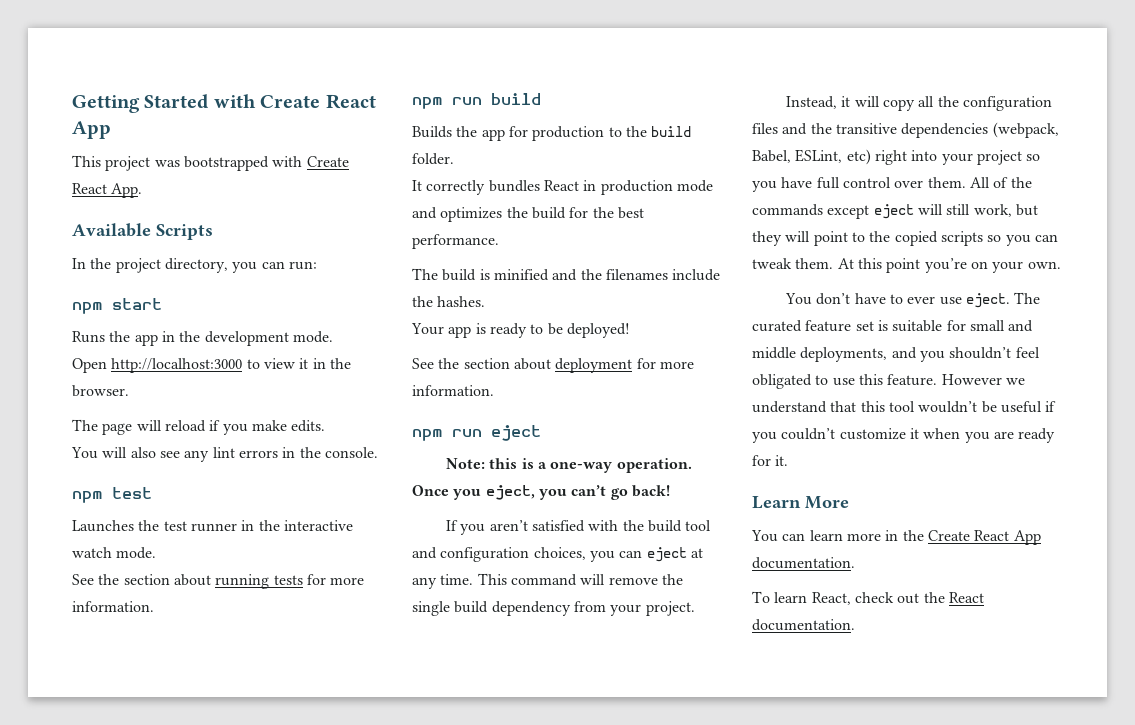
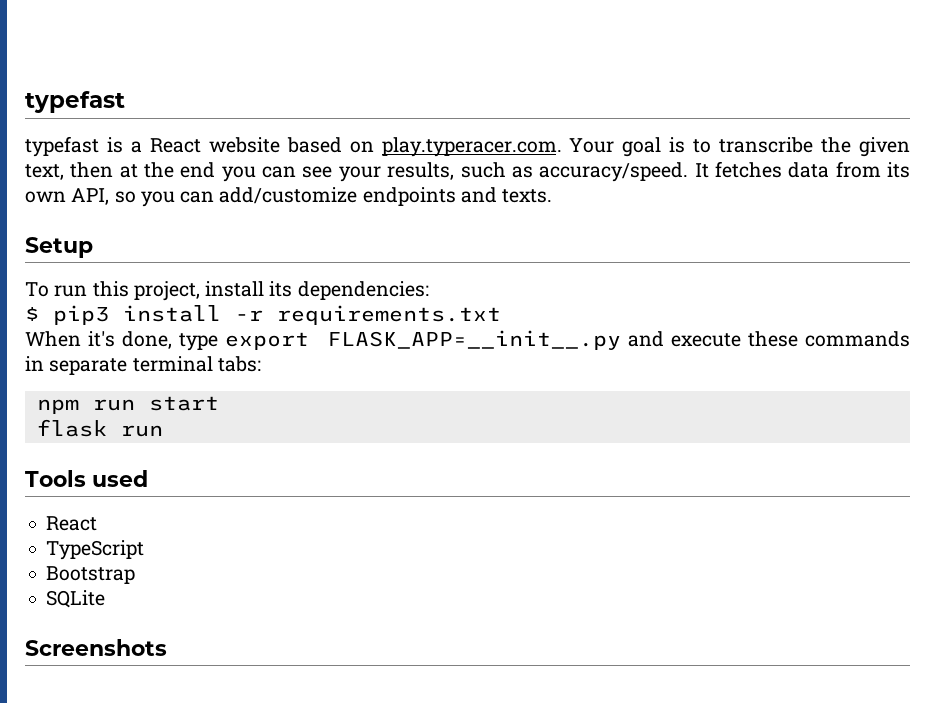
[72,94,376,113] [72,121,111,139] [72,155,349,171] [72,183,143,198] [72,223,213,240] [72,258,317,273] [72,298,162,314] [72,331,333,346] [72,358,351,373] [72,385,129,397] [72,419,326,435] [71,447,378,462] [72,487,152,503] [72,520,353,532] [72,547,157,559] [72,574,365,589] [72,601,154,612] [412,93,541,109] [412,126,692,141] [412,153,454,165] [412,180,713,195] [412,207,644,222] [412,234,499,249] [412,268,721,281] [412,296,486,307] [411,323,630,338] [412,358,694,373] [412,385,494,396] [412,425,541,441] [446,458,692,473] [412,485,670,500] [446,520,712,535] [412,547,703,562] [412,573,683,589] [412,601,695,616] [786,96,1052,111] [752,122,1059,138] [752,149,1041,165] [752,177,1032,192] [752,204,1038,219] [752,231,1058,246] [752,258,1061,273] [785,292,1041,308] [752,320,1034,332] [752,347,1040,362] [752,374,1025,389] [752,401,1057,413] [752,428,1056,443] [752,455,789,466] [752,496,849,509] [751,530,1041,545] [752,557,855,569] [752,591,984,605] [752,619,855,631] Getting Started with Create React App // This project was bootstrapped with Create React App. // Available Scripts // In the project directory, you can run: // npm start // Runs the app in the development mode. // Open http://localhost:3000 to view it in the browser. // The page will reload if you make edits. // You will also see any lint errors in the console. // npm test // Launches the test runner in the interactive watch mode. // See the section about running tests for more information. // npm run build // Builds the app for production to the build folder. // It correctly bundles React in production mode and optimizes the build for the best performance. // The build is minified and the filenames include the hashes. // Your app is ready to be deployed! // See the section about deployment for more information. // npm run eject // Note: this is a one-way operation. Once you eject, you can’t go back! // If you aren’t satisfied with the build tool and configuration choices, you can eject at any time. This command will remove the single build dependency from your project. // Instead, it will copy all the configuration files and the transitive dependencies (webpack, Babel, ESLint, etc) right into your project so you have full control over them. All of the commands except eject will still work, but they will point to the copied scripts so you can tweak them. At this point you’re on your own. // You don’t have to ever use eject. The curated feature set is suitable for small and middle deployments, and you shouldn’t feel obligated to use this feature. However we understand that this tool wouldn’t be useful if you couldn’t customize it when you are ready for it. // Learn More // You can learn more in the Create React App documentation. // To learn React, check out the React documentation. -> [25,91,125,113] [25,136,911,157] [25,161,911,182] [25,187,553,207] [25,237,93,258] [25,281,429,301] [25,305,501,325] [25,330,910,351] [25,356,261,375] [36,396,219,414] [36,419,163,437] [25,470,148,487] [46,516,98,531] [46,540,145,560] [46,566,136,584] [46,590,106,608] [25,639,167,656] typefast // typefast is a React website based on play.typeracer.com. Your goal is to transcribe the given text, then at the end you can see your results, such as accuracy/speed. It fetches data from its own API, so you can add/customize endpoints and texts. // Setup // To run this project, install its dependencies: // $ pip3 install -r requirements.txt // When it's done, type export FLASK_APP=__init__.py and execute these commands in separate terminal tabs: // npm run start // flask run // Tools used // React // TypeScript // Bootstrap // SQLite // Screenshots

